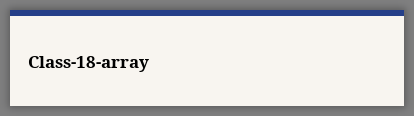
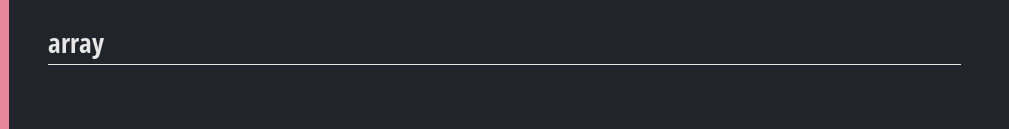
[28,56,149,72] Class-18-array -> [48,38,105,59] array

